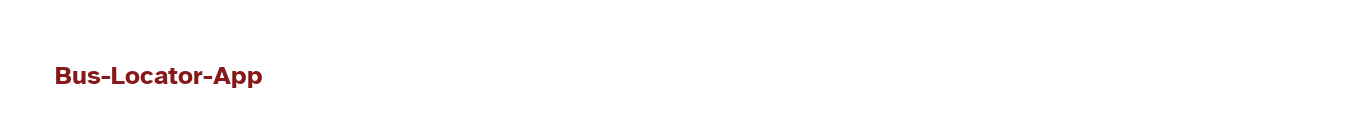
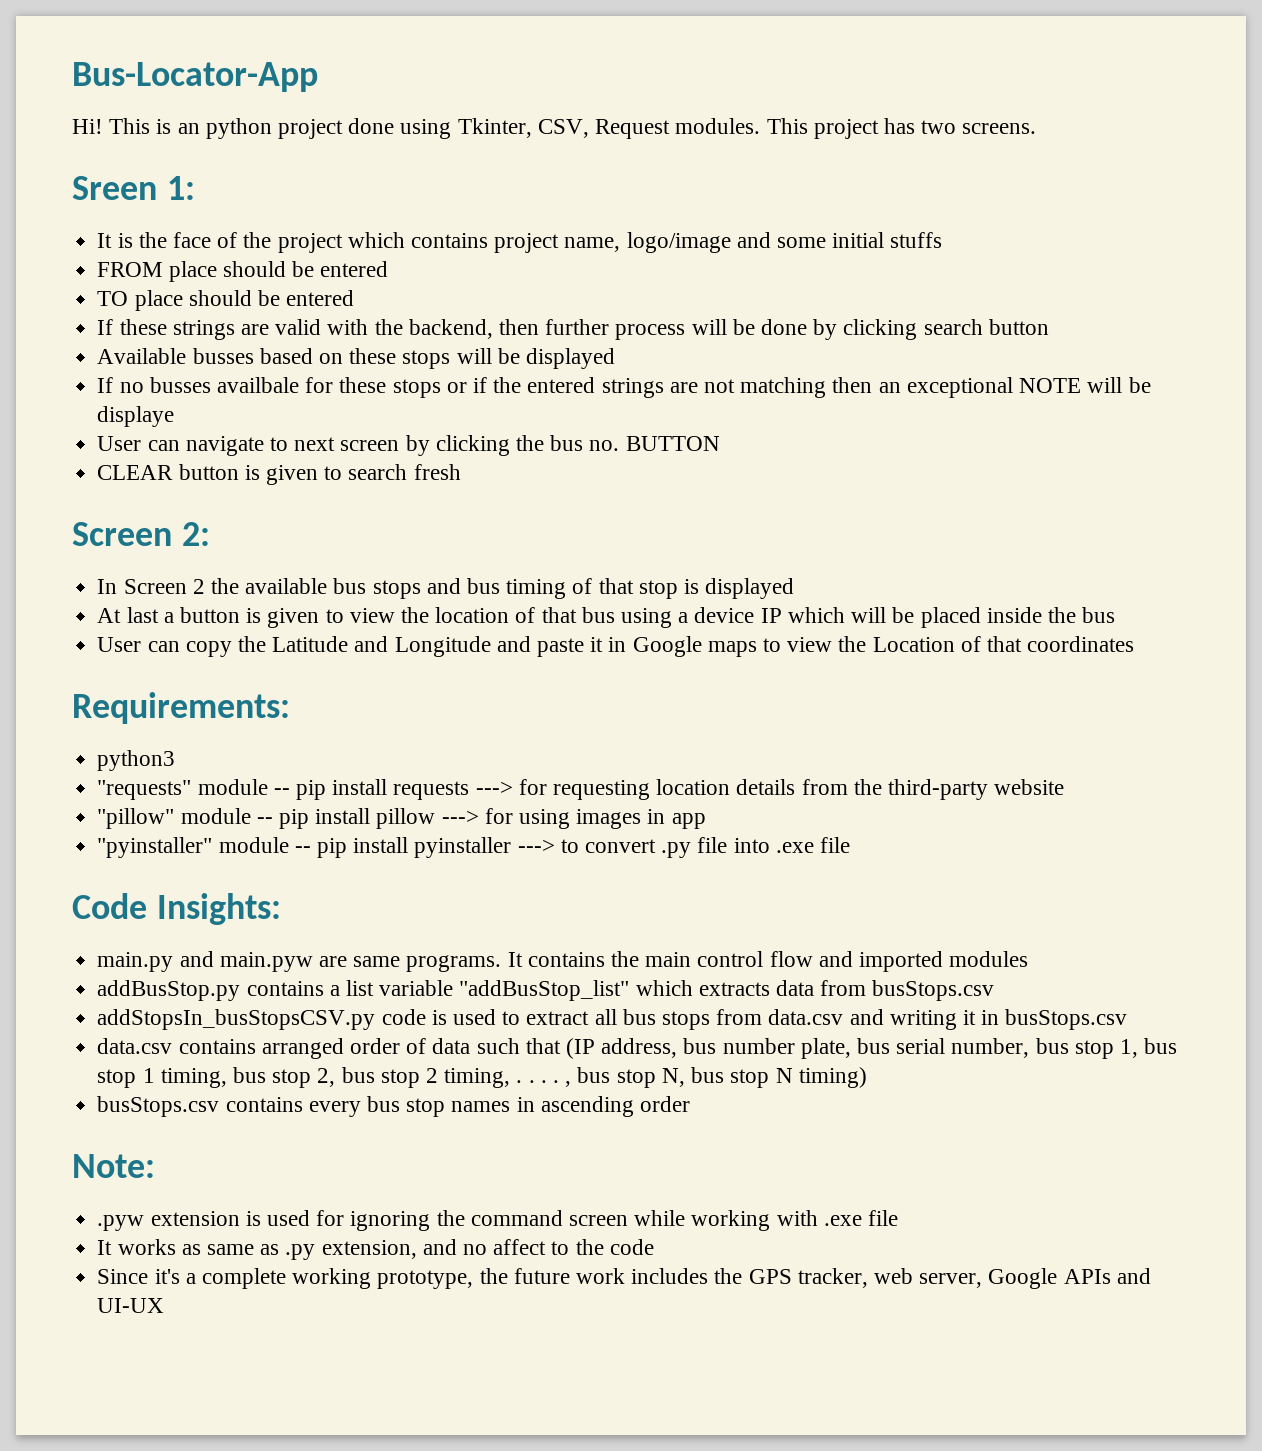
(263, 77) none -> [72,118,1037,139] [72,176,195,200] [97,232,943,253] [97,261,389,282] [97,290,355,311] [97,319,1049,340] [97,348,615,369] [97,377,1151,398] [97,406,175,427] [97,435,720,456] [97,464,461,485] [72,522,210,546] [97,578,795,599] [97,607,1116,628] [97,636,1135,657] [72,692,290,724] [97,750,176,771] [97,779,1065,800] [97,808,706,829] [97,837,851,858] [72,893,281,925] [97,951,1029,972] [97,980,995,1001] [97,1009,1128,1030] [97,1038,1178,1059] [97,1067,867,1088] [97,1096,690,1117] [72,1154,155,1178] [97,1210,899,1231] [97,1239,654,1260] [97,1268,1151,1289] [97,1298,165,1313] // Hi! This is an python project done using Tkinter, CSV, Request modules. This project has two screens. // Sreen 1: // It is the face of the project which contains project name, logo/image and some initial stuffs // FROM place should be entered // TO place should be entered // If these strings are valid with the backend, then further process will be done by clicking search button // Available busses based on these stops will be displayed // If no busses availbale for these stops or if the entered strings are not matching then an exceptional NOTE will be displaye // User can navigate to next screen by clicking the bus no. BUTTON // CLEAR button is given to search fresh // Screen 2: // In Screen 2 the available bus stops and bus timing of that stop is displayed // At last a button is given to view the location of that bus using a device IP which will be placed inside the bus // User can copy the Latitude and Longitude and paste it in Google maps to view the Location of that coordinates // Requirements: // python3 // "requests" module -- pip install requests ---> for requesting location details from the third-party website // "pillow" module -- pip install pillow ---> for using images in app // "pyinstaller" module -- pip install pyinstaller ---> to convert .py file into .exe file // Code Insights: // main.py and main.pyw are same programs. It contains the main control flow and imported modules // addBusStop.py contains a list variable "addBusStop_list" which extracts data from busStops.csv // addStopsIn_busStopsCSV.py code is used to extract all bus stops from data.csv and writing it in busStops.csv // data.csv contains arranged order of data such that (IP address, bus number plate, bus serial number, bus stop 1, bus stop 1 timing, bus stop 2, bus stop 2 timing, . . . . , bus stop N, bus stop N timing) // busStops.csv contains every bus stop names in ascending order // Note: // .pyw extension is used for ignoring the command screen while working with .exe file // It works as same as .py extension, and no affect to the code // Since it's a complete working prototype, the future work includes the GPS tracker, web server, Google APIs and UI-UX

